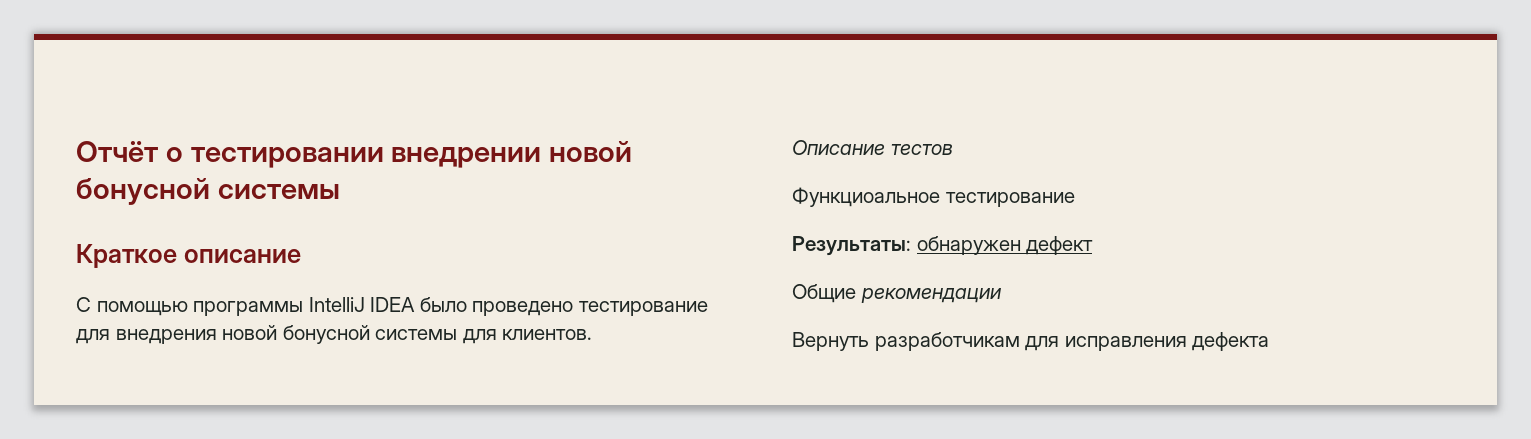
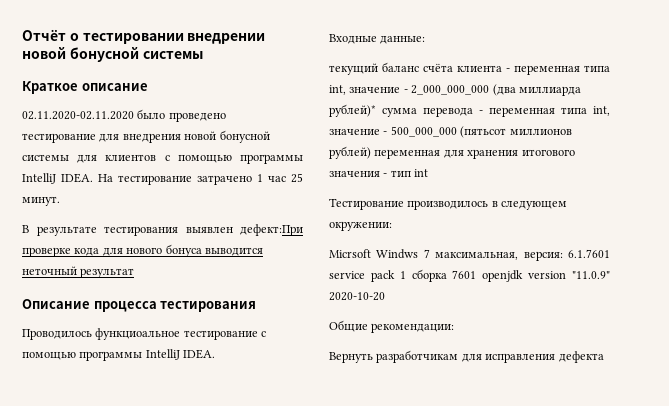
[76,297,416,316] С помощью программы IntelliJ IDEA -> [22,111,134,120] 02.11.2020-02.11.2020
[502,329,593,340] [792,140,953,155] [792,187,1075,207] [792,236,1094,256] клиентов. // Описание тестов // Функциоальное тестирование // Результаты: обнаружен дефект -> [105,154,303,164] [22,173,303,185] [22,196,60,206] [22,224,303,236] [22,244,263,257] [22,266,135,278] [22,299,257,312] [22,328,267,340] [22,349,216,361] [329,34,426,44] [329,62,610,75] [329,84,581,96] [329,104,610,117] [329,126,572,138] [329,146,575,159] [329,169,429,177] [329,198,568,210] [329,221,392,231] [329,249,610,261] [329,269,610,282] [329,292,385,301] клиентов с помощью программы IntelliJ IDEA. На тестирование затрачено 1 час 25 минут. // В результате тестирования выявлен дефект:При проверке кода для нового бонуса выводится неточный результат // Описание процесса тестирования // Проводилось функциоальное тестирование с помощью программы IntelliJ IDEA. // Входные данные: // текущий баланс счёта клиента - переменная типа int, значение - 2_000_000_000 (два миллиарда рублей)* сумма перевода - переменная типа int, значение - 500_000_000 (пятьсот миллионов рублей) переменная для хранения итогового значения - тип int // Тестирование производилось в следующем окружении: // Micrsoft Windws 7 максимальная, версия: 6.1.7601 service pack 1 сборка 7601 openjdk version "11.0.9" 2020-10-20
[860,288,1001,303] рекомендации -> [371,323,455,333] рекомендации:

